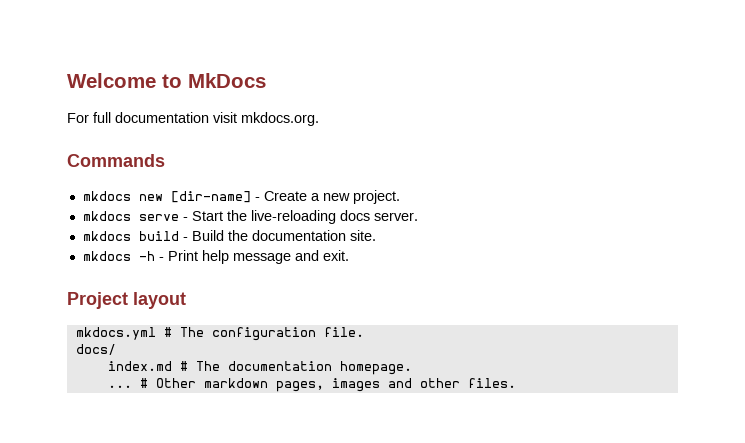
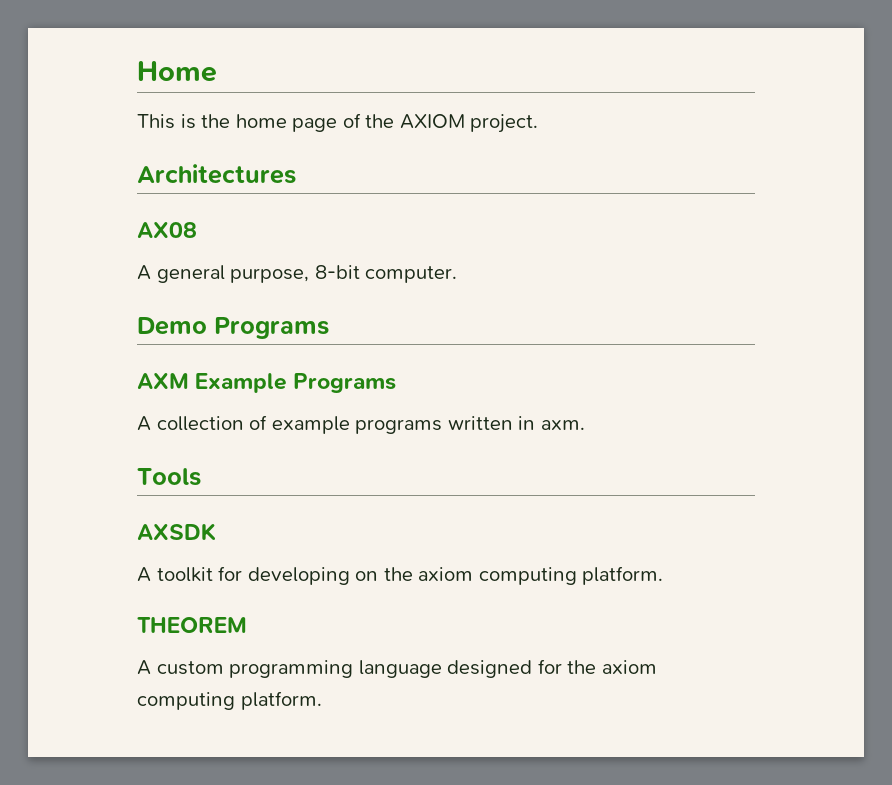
[67,73,266,88] [67,112,319,126] [67,154,165,167] [82,190,400,204] [82,210,418,224] [82,230,376,241] [82,250,349,264] [67,292,186,309] [75,327,364,341] [75,344,116,355] [107,361,412,375] [107,378,516,392] Welcome to MkDocs // For full documentation visit mkdocs.org. // Commands // mkdocs new [dir-name] - Create a new project. // mkdocs serve - Start the live-reloading docs server. // mkdocs build - Build the documentation site. // mkdocs -h - Print help message and exit. // Project layout // mkdocs.yml # The configuration file. // docs/ // index.md # The documentation homepage. // ... # Other markdown pages, images and other files. -> [137,61,217,82] [137,113,539,133] [137,164,296,184] [137,222,197,238] [137,265,458,283] [137,317,329,339] [137,373,397,393] [137,415,585,434] [137,468,201,486] [137,523,216,541] [137,566,664,585] [137,617,247,633] [137,659,657,678] [137,691,322,710] Home // This is the home page of the AXIOM project. // Architectures // AX08 // A general purpose, 8-bit computer. // Demo Programs // AXM Example Programs // A collection of example programs written in axm. // Tools // AXSDK // A toolkit for developing on the axiom computing platform. // THEOREM // A custom programming language designed for the axiom computing platform.

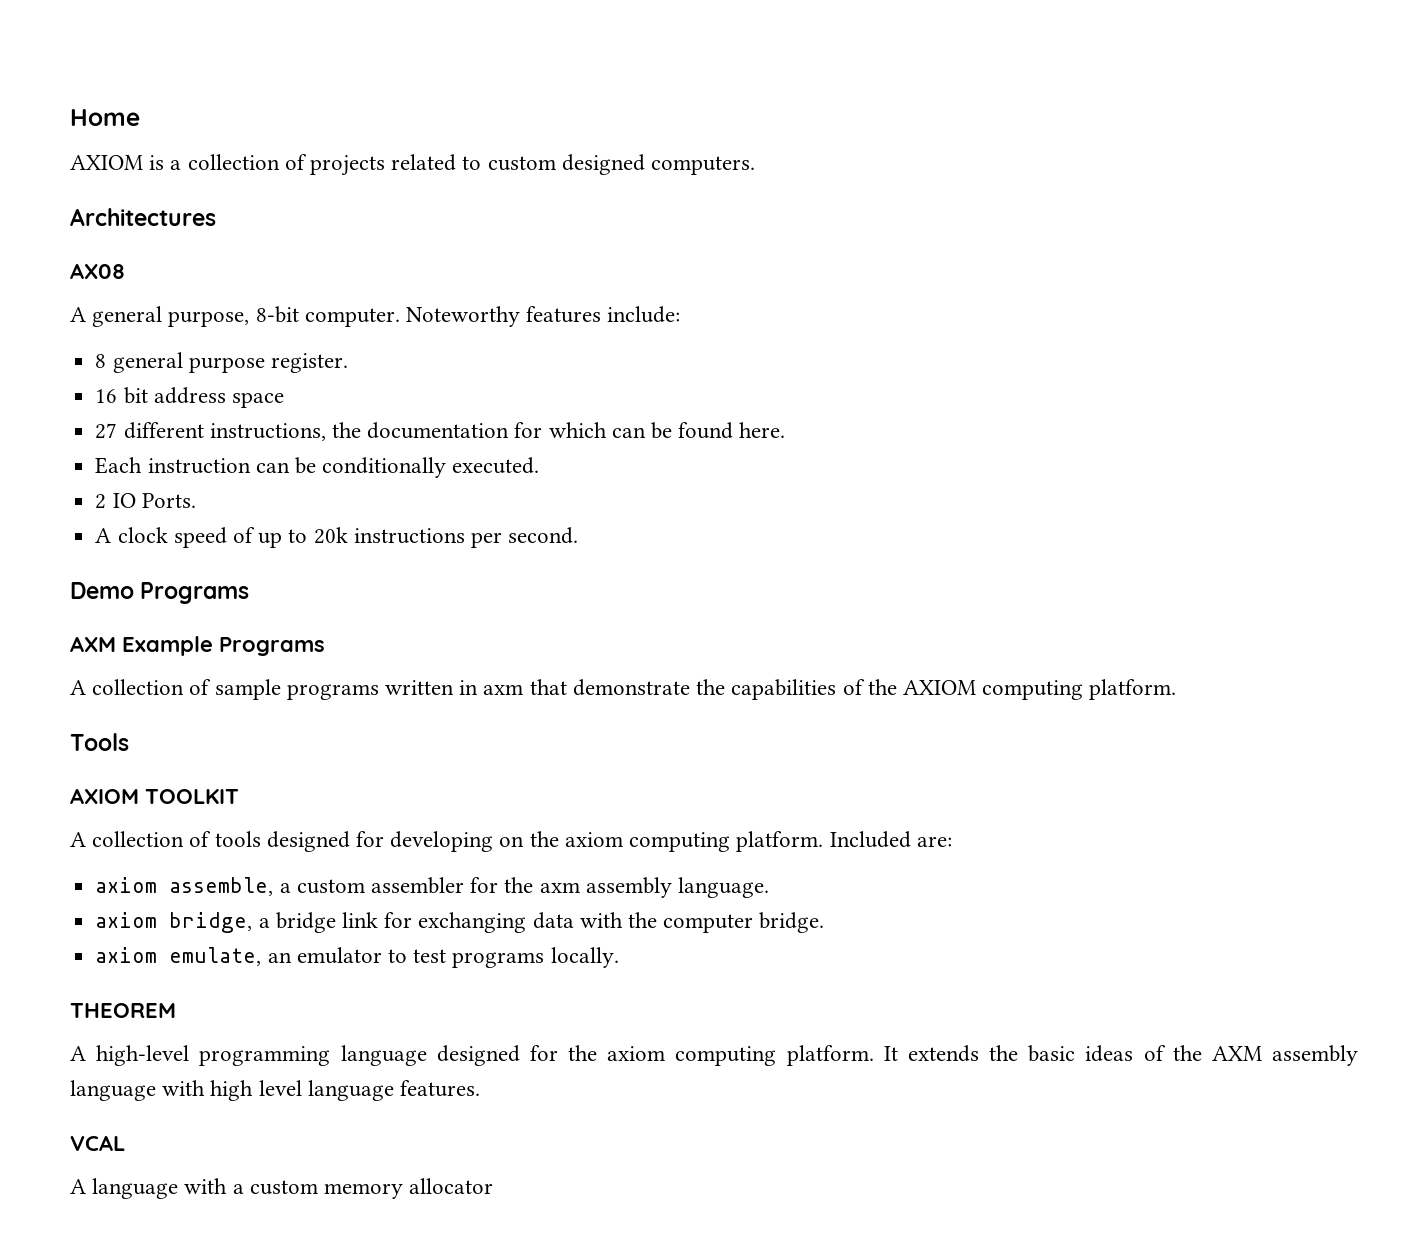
[137,113,539,133] This is the home page of the AXIOM project. -> [70,154,756,176] AXIOM is a collection of projects related to custom designed computers.
(458, 274) none -> [406,306,681,327] [95,352,348,373] [95,387,284,408] [95,422,786,441] [95,457,540,478] [95,493,196,509] [95,527,579,548] Noteworthy features include: // 8 general purpose register. // 16 bit address space // 27 different instructions, the documentation for which can be found here. // Each instruction can be conditionally executed. // 2 IO Ports. // A clock speed of up to 20k instructions per second.
[271,416,350,434] example -> [214,679,281,700] sample
[540,420,585,430] axm. -> [483,679,1177,700] axm that demonstrate the capabilities of the AXIOM computing platform.
[137,523,216,541] [137,567,213,582] AXSDK // A toolkit -> [70,788,239,804] [70,831,350,852] AXIOM TOOLKIT // A collection of tools designed
(664, 575) none -> [829,831,952,848] [95,877,769,898] [95,912,825,933] [95,947,619,968] Included are: // axiom assemble, a custom assembler for the axm assembly language. // axiom bridge, a bridge link for exchanging data with the computer bridge. // axiom emulate, an emulator to test programs locally.
[156,661,224,675] custom -> [96,1045,190,1066] high-level
(322, 700) none -> [883,1045,1358,1066] [70,1080,481,1101] [70,1135,125,1151] [70,1178,494,1199] It extends the basic ideas of the AXM assembly language with high level language features. // VCAL // A language with a custom memory allocator

